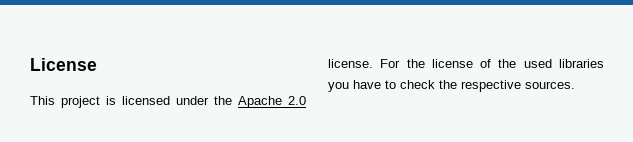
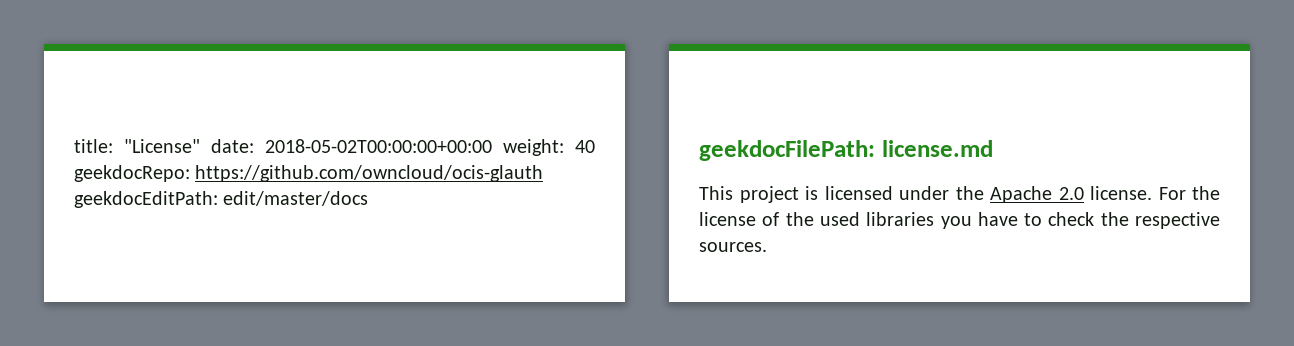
[30,58,97,71] License -> [74,139,595,156] [74,165,544,182] [74,191,369,208] [699,140,993,161] title: "License" date: 2018-05-02T00:00:00+00:00 weight: 40 geekdocRepo: https://github.com/owncloud/ocis-glauth geekdocEditPath: edit/master/docs // geekdocFilePath: license.md

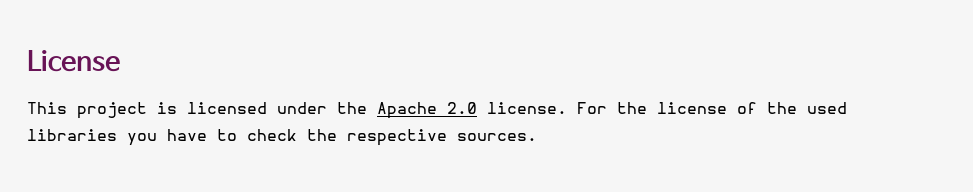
[74,139,595,156] [74,165,544,182] [74,191,369,208] [699,140,993,161] title: "License" date: 2018-05-02T00:00:00+00:00 weight: 40 geekdocRepo: https://github.com/owncloud/ocis-glauth geekdocEditPath: edit/master/docs // geekdocFilePath: license.md -> [27,50,120,72] License

